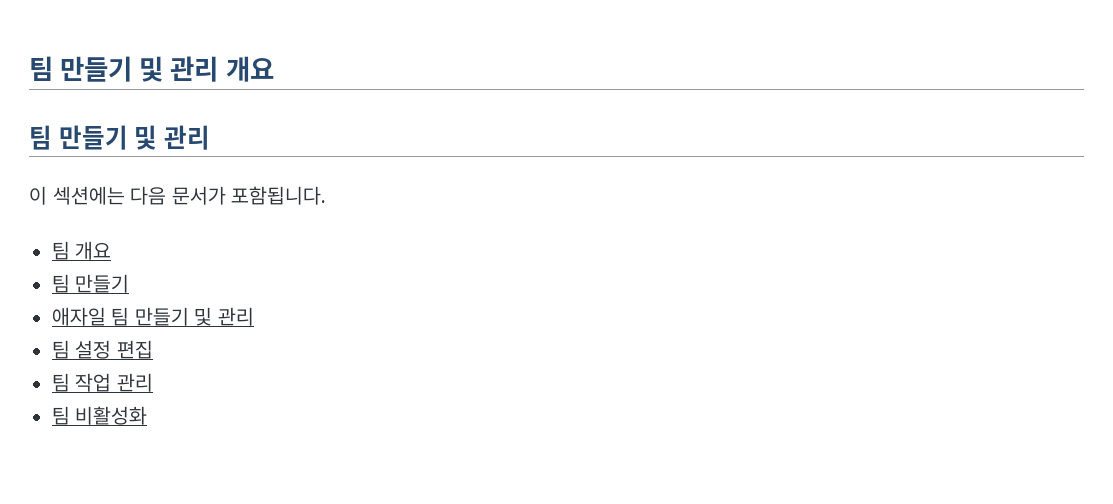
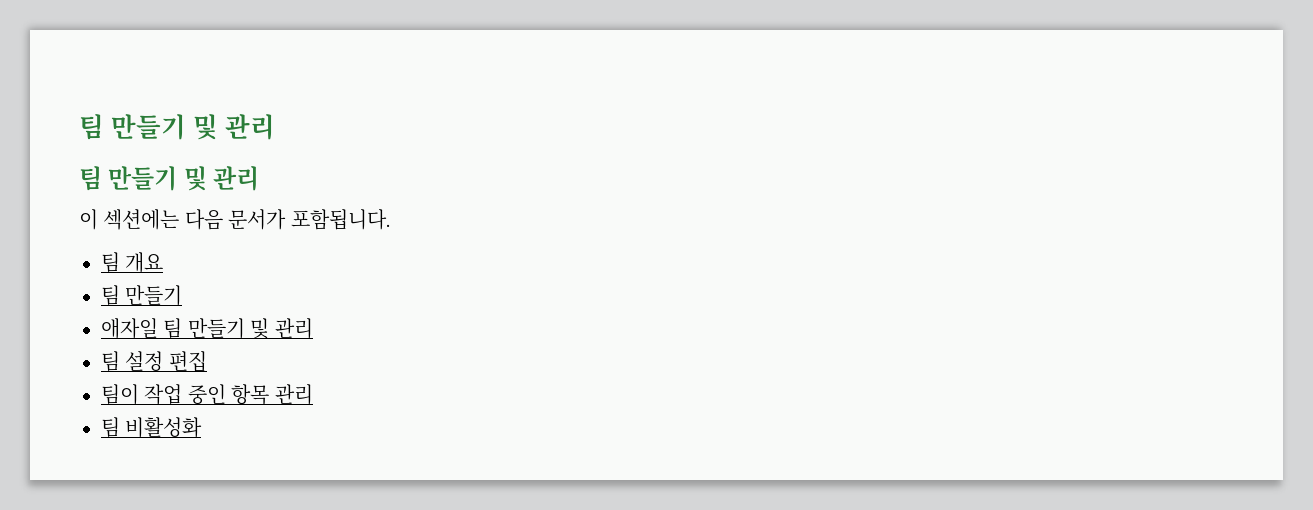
[29,56,274,82] 팀 만들기 및 관리 개요 -> [79,114,275,140] 팀 만들기 및 관리
[51,373,112,392] 팀 작업 -> [101,384,270,405] 팀이 작업 중인 항목

